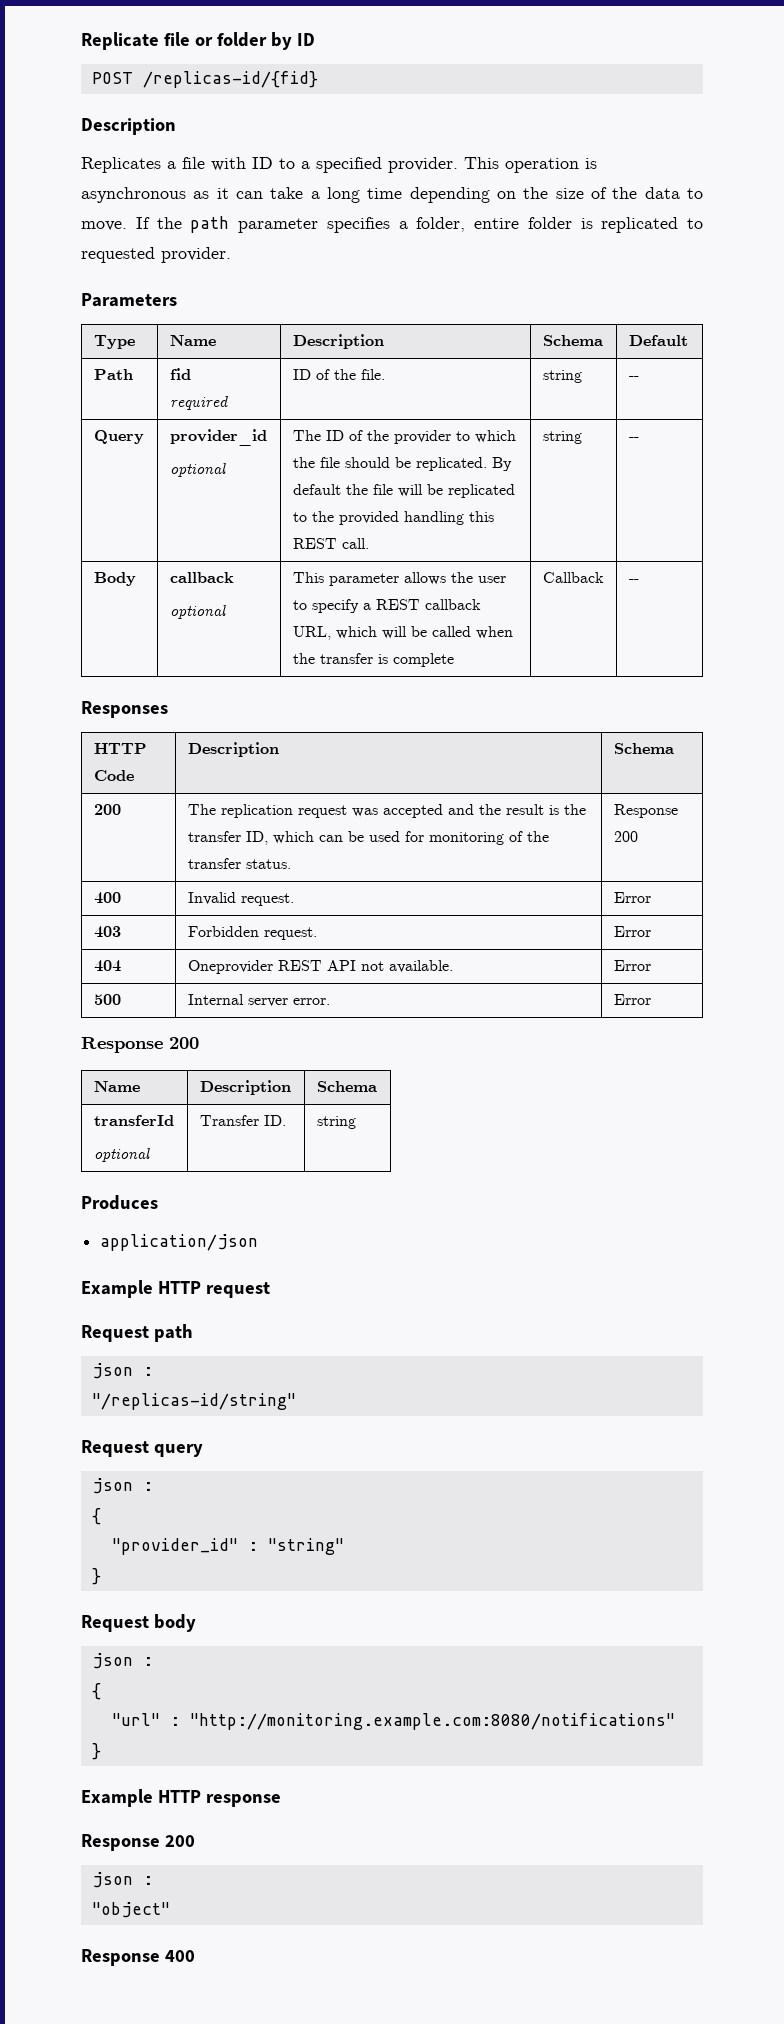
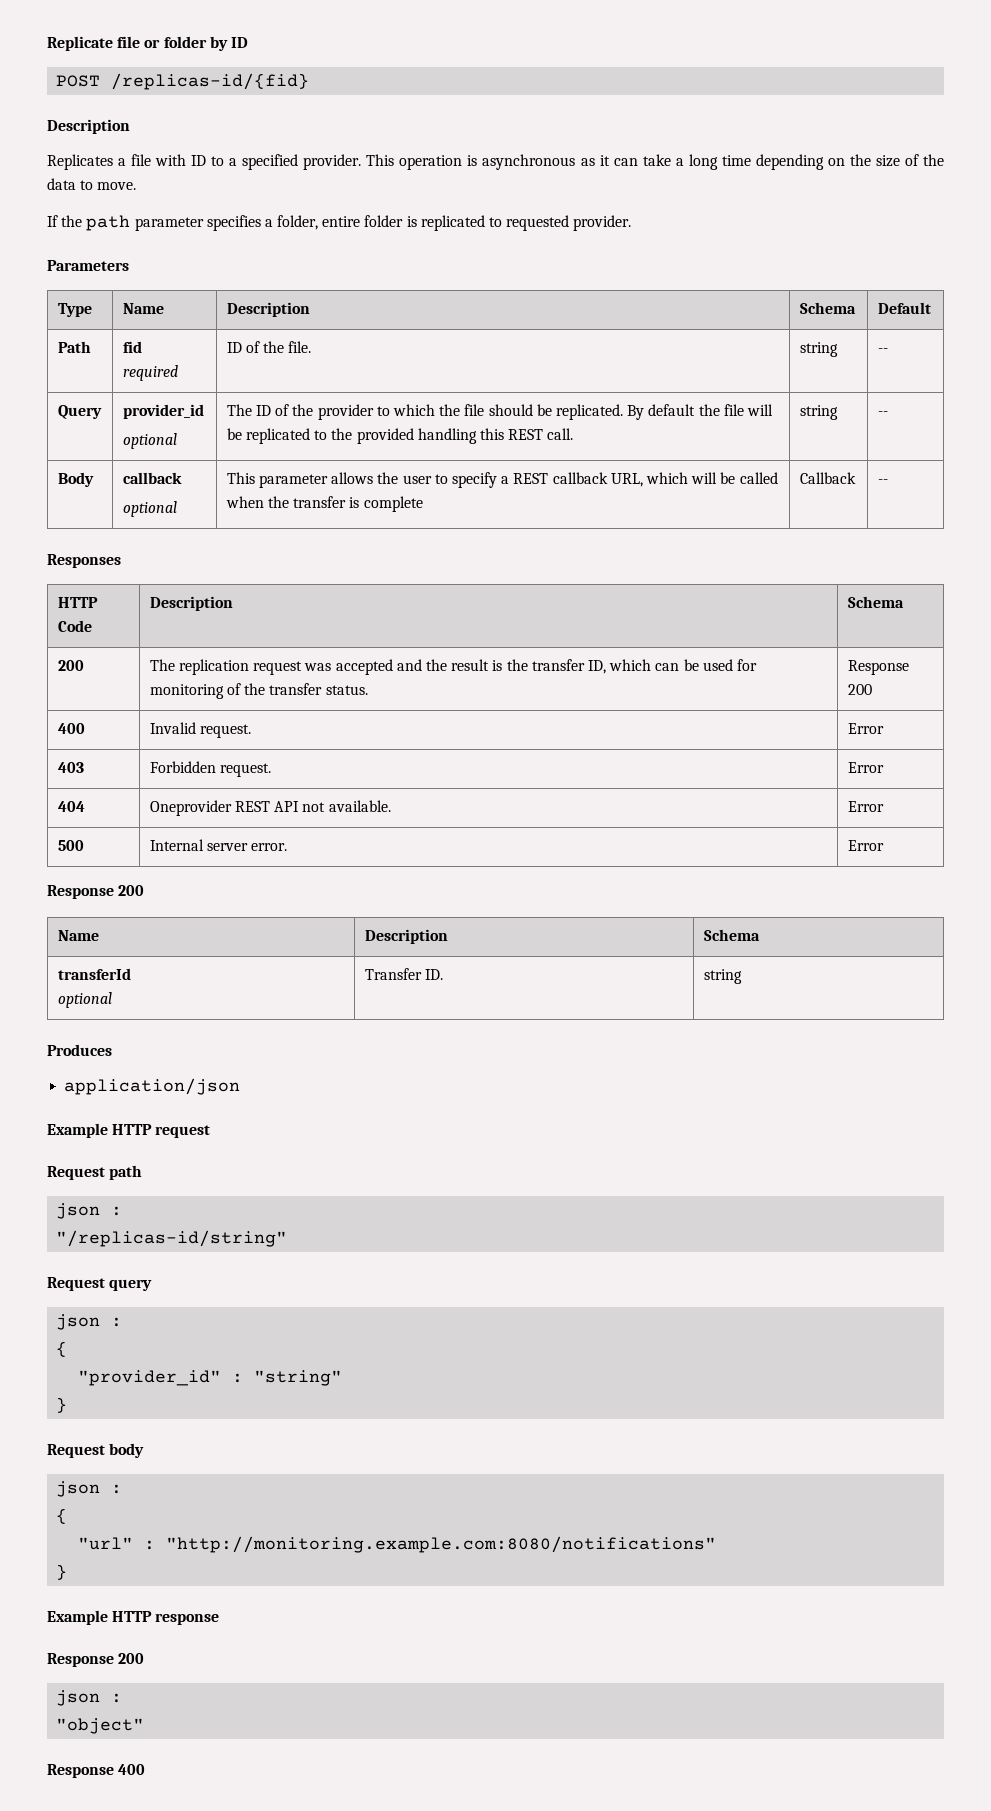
(127, 226) none -> (137, 186) //

